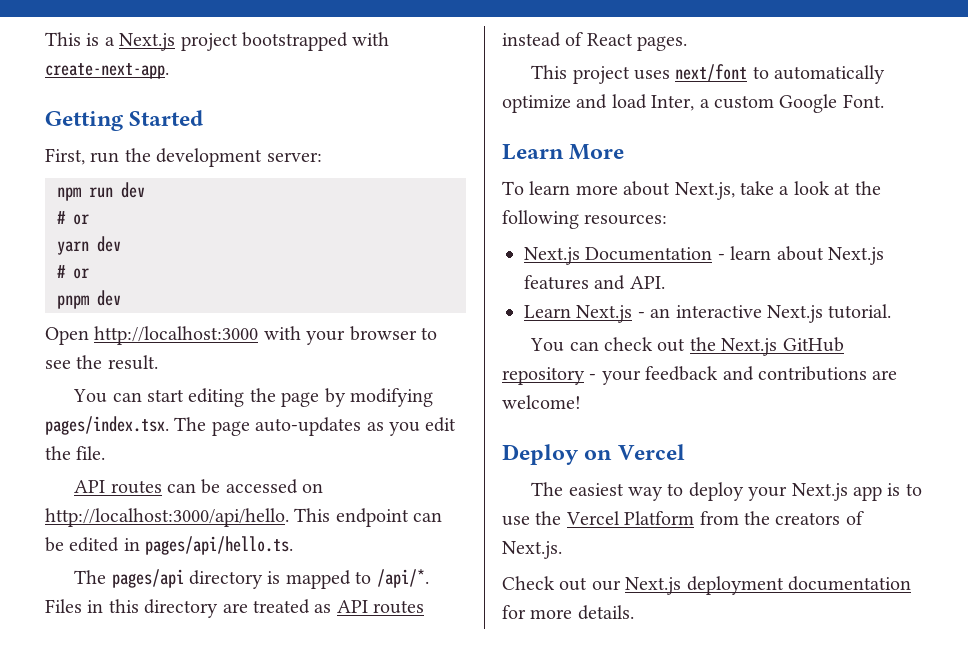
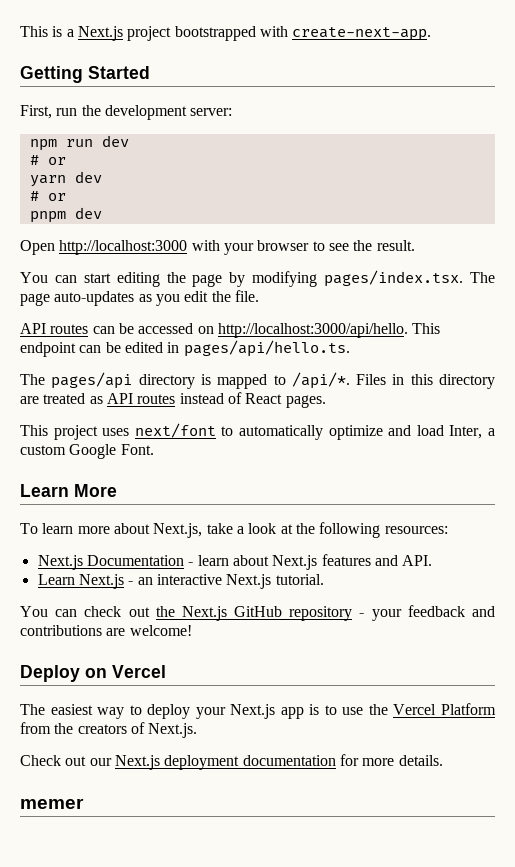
(634, 612) none -> [20,798,84,809] // memer

